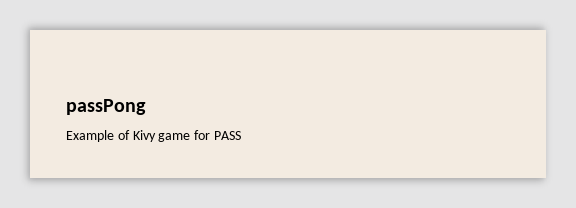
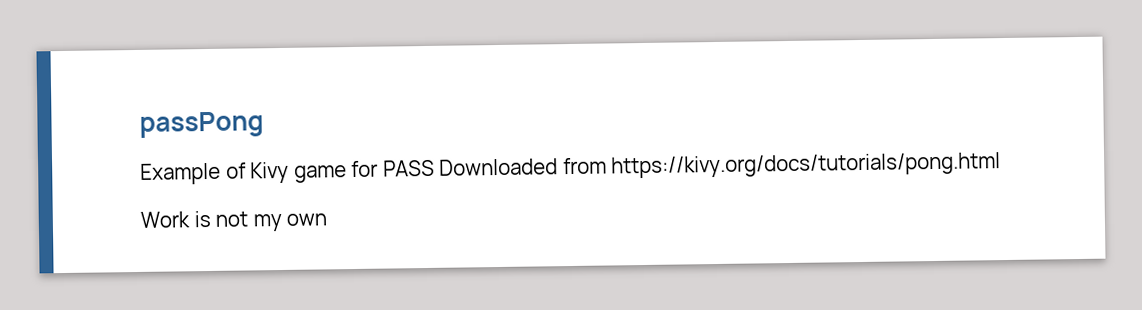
(241, 135) none -> [439,152,1002,179] [140,210,328,232] Downloaded from https://kivy.org/docs/tutorials/pong.html // Work is not my own

